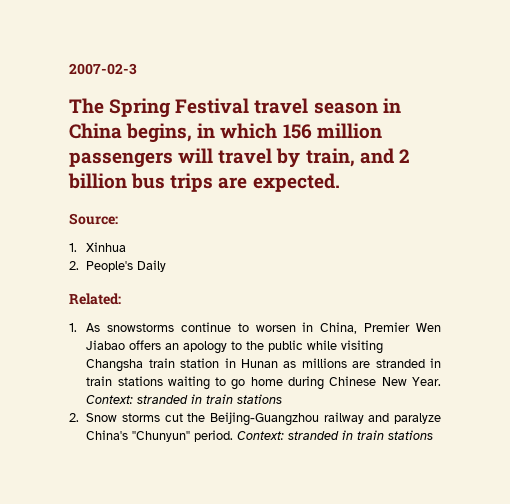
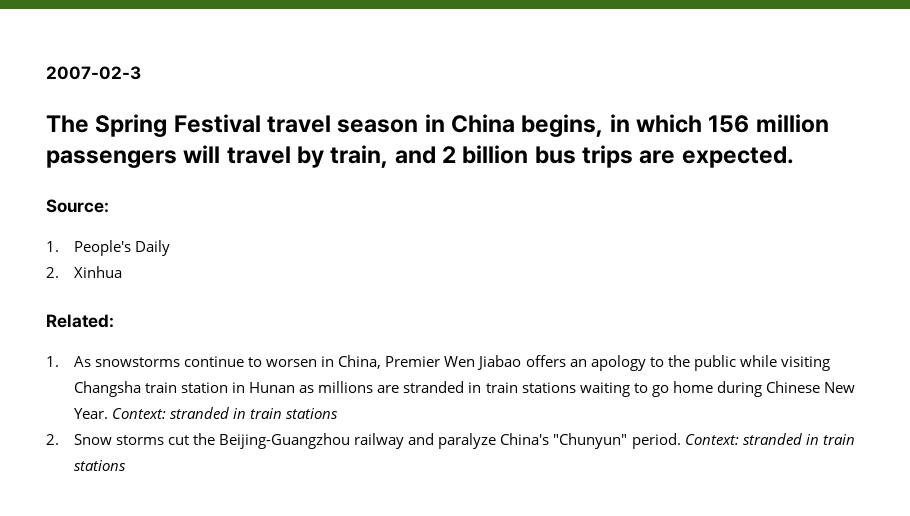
[86,242,127,252] [69,260,167,272] Xinhua // 2. People's Daily -> [74,240,171,256] [46,266,123,278] People's Daily // 2. Xinhua
[132,431,191,442] ''Chunyun'' -> [553,433,628,449] "Chunyun"

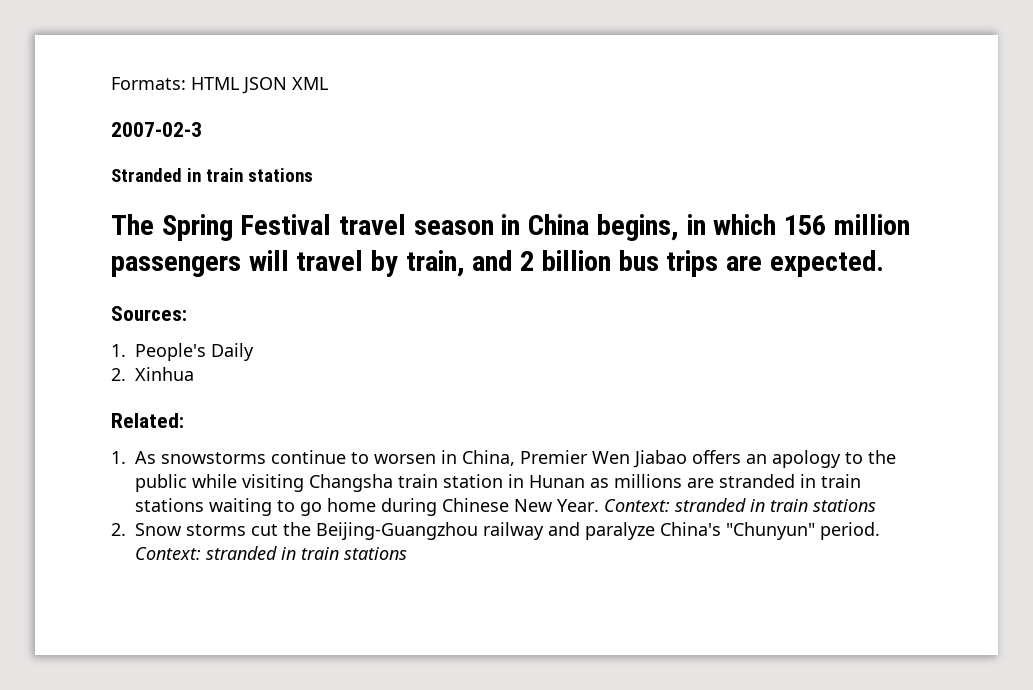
[46,66,141,80] 2007-02-3 -> [111,77,328,94] [111,122,202,137] [111,168,313,182] Formats: HTML JSON XML // 2007-02-3 // Stranded in train stations
[46,199,109,213] Source: -> [111,306,187,321] Sources:

